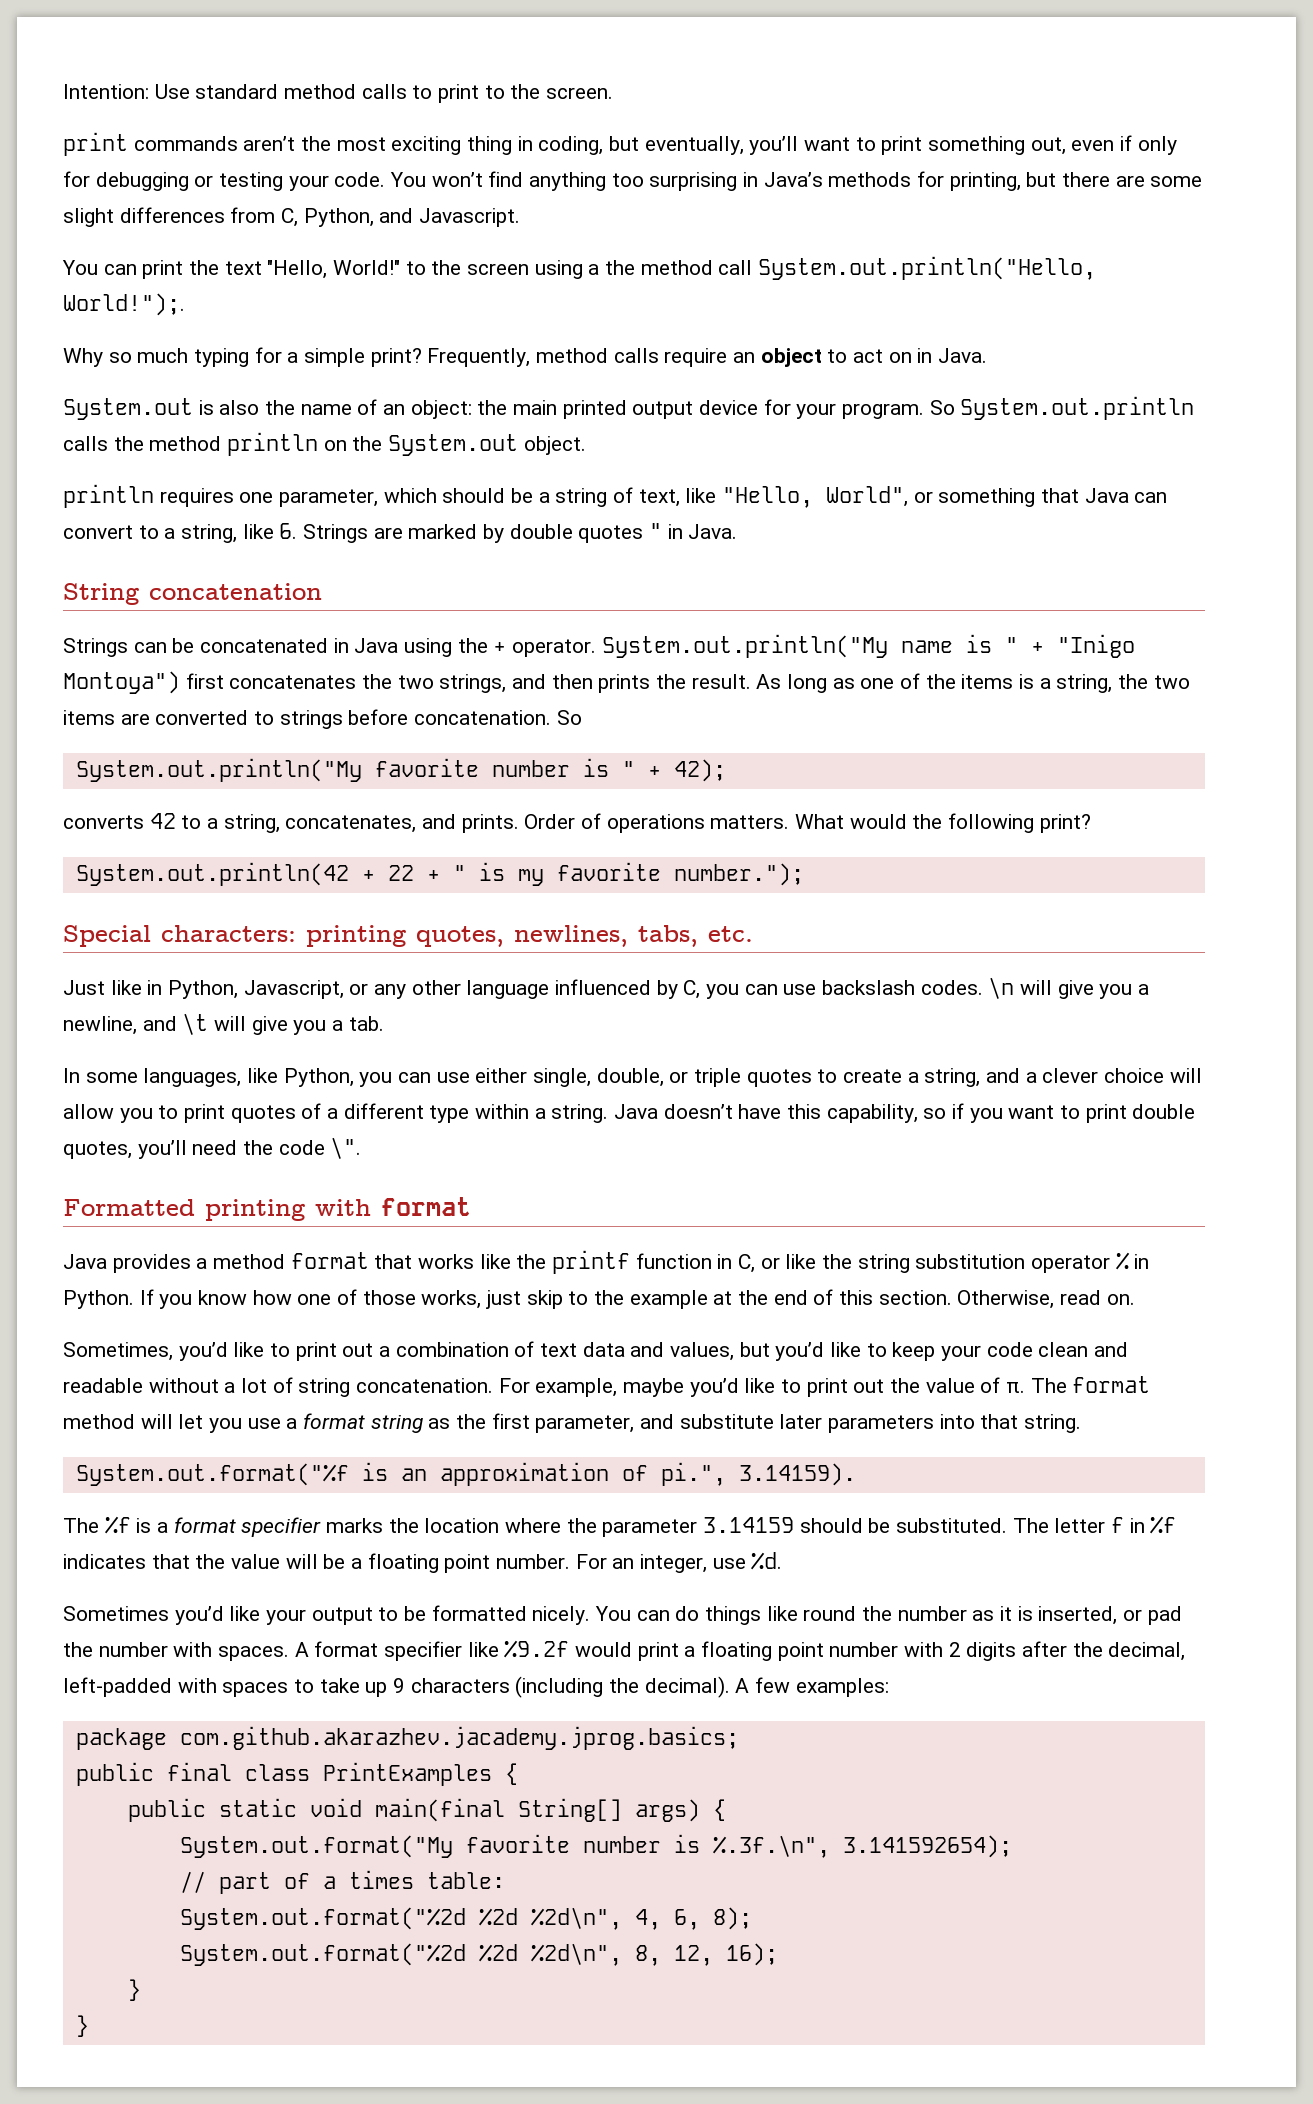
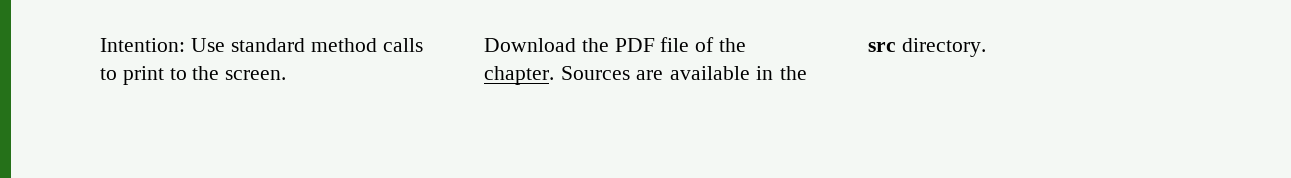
[63,132,1177,156] [63,171,1203,191] [63,207,521,227] [62,256,1097,280] [63,293,185,316] [63,347,988,367] [63,396,1195,420] [63,432,586,456] [63,484,1168,508] [63,523,738,543] [63,583,322,605] [63,634,1135,658] [63,671,1190,694] [63,709,582,729] [75,758,726,782] [63,813,1091,833] [75,862,804,886] [63,925,753,947] [63,977,1150,999] [63,1013,384,1035] [63,1068,1202,1087] [63,1103,1196,1123] [63,1137,362,1159] [63,1197,471,1221] [63,1250,1150,1274] [63,1289,1135,1309] [63,1341,1129,1361] [63,1376,1151,1397] [63,1413,1082,1433] [75,1462,856,1486] [63,1516,1177,1537] [63,1552,783,1573] [63,1605,1182,1625] [63,1640,1186,1661] [63,1676,889,1698] [75,1726,739,1750] [75,1762,518,1786] [127,1798,726,1822] [179,1834,1012,1858] [179,1870,505,1894] [179,1907,752,1930] [179,1943,778,1966] [127,1979,141,2001] [75,2015,89,2037] print commands aren’t the most exciting thing in coding, but eventually, you’ll want to print something out, even if only for debugging or testing your code. You won’t find anything too surprising in Java’s methods for printing, but there are some slight differences from C, Python, and Javascript. // You can print the text "Hello, World!" to the screen using a the method call System.out.println("Hello, World!");. // Why so much typing for a simple print? Frequently, method calls require an object to act on in Java. // System.out is also the name of an object: the main printed output device for your program. So System.out.println calls the method println on the System.out object. // println requires one parameter, which should be a string of text, like "Hello, World", or something that Java can convert to a string, like 6. Strings are marked by double quotes " in Java. // String concatenation // Strings can be concatenated in Java using the + operator. System.out.println("My name is " + "Inigo Montoya") first concatenates the two strings, and then prints the result. As long as one of the items is a string, the two items are converted to strings before concatenation. So // System.out.println("My favorite number is " + 42); // converts 42 to a string, concatenates, and prints. Order of operations matters. What would the following print? // System.out.println(42 + 22 + " is my favorite number."); // Special characters: printing quotes, newlines, tabs, etc. // Just like in Python, Javascript, or any other language influenced by C, you can use backslash codes. \n will give you a newline, and \t will give you a tab. // In some languages, like Python, you can use either single, double, or triple quotes to create a string, and a clever choice will allow you to print quotes of a different type within a string. Java doesn’t have this capability, so if you want to print double quotes, you’ll need the code \". // Formatted printing with format // Java provides a method format that works like the printf function in C, or like the string substitution operator % in Python. If you know how one of those works, just skip to the example at the end of this section. Otherwise, read on. // Sometimes, you’d like to print out a combination of text data and values, but you’d like to keep your code clean and readable without a lot of string concatenation. For example, maybe you’d like to print out the value of π. The format method will let you use a format string as the first parameter, and substitute later parameters into that string. // System.out.format("%f is an approximation of pi.", 3.14159). // The %f is a format specifier marks the location where the parameter 3.14159 should be substituted. The letter f in %f indicates that the value will be a floating point number. For an integer, use %d. // Sometimes you’d like your output to be formatted nicely. You can do things like round the number as it is inserted, or pad the number with spaces. A format specifier like %9.2f would print a floating point number with 2 digits after the decimal, left-padded with spaces to take up 9 characters (including the decimal). A few examples: // package com.github.akarazhev.jacademy.jprog.basics; // public final class PrintExamples { // public static void main(final String[] args) { // System.out.format("My favorite number is %.3f.\n", 3.141592654); // // part of a times table: // System.out.format("%2d %2d %2d\n", 4, 6, 8); // System.out.format("%2d %2d %2d\n", 8, 12, 16); // } // } -> [484,37,747,52] [484,66,807,85] [868,38,986,57] Download the PDF file of the chapter. Sources are available in the src directory.

